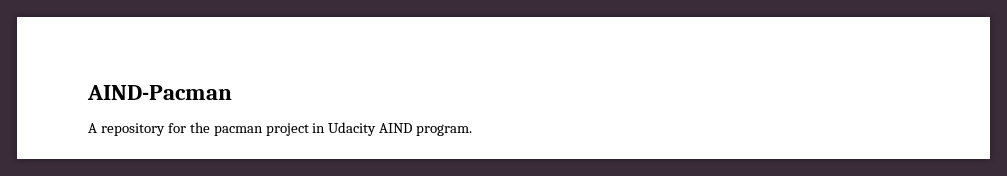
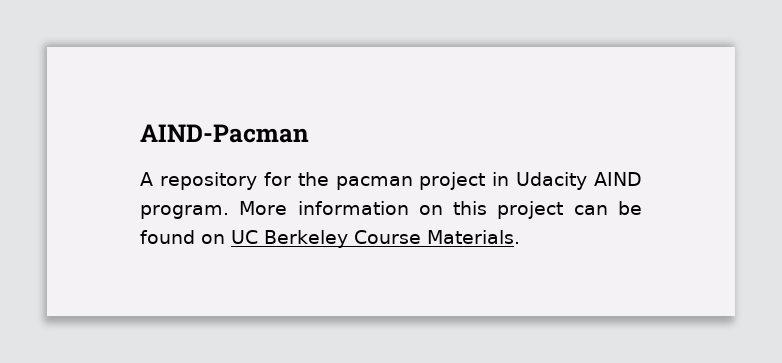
(473, 130) none -> [239,201,642,219] [140,230,520,248] More information on this project can be found on UC Berkeley Course Materials.

